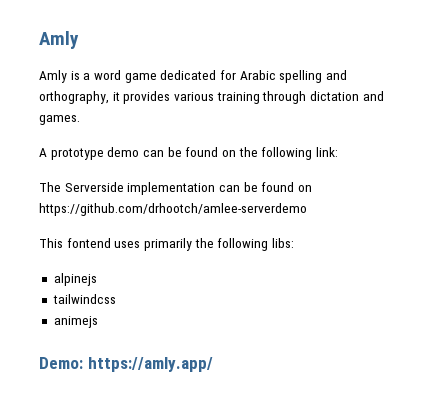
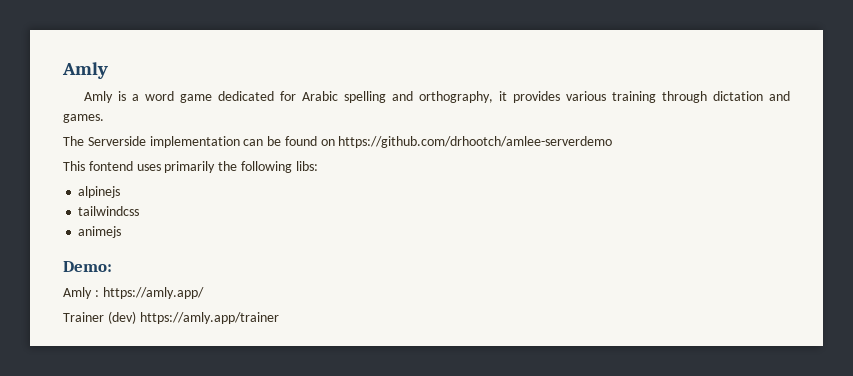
[39,147,338,160] // A prototype demo can be found on the following link: -> (104, 118) none
(83, 363) none -> [63,287,99,299] // Amly :
(213, 364) none -> [63,311,279,324] // Trainer (dev) https://amly.app/trainer

